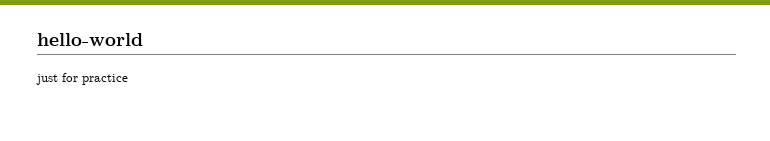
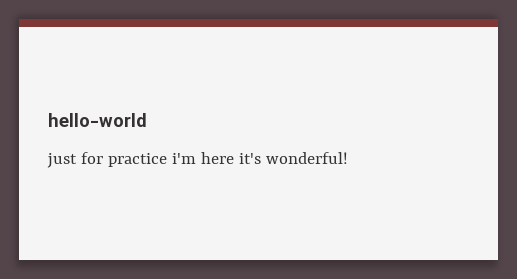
(128, 79) none -> [171,152,348,164] i'm here it's wonderful!

